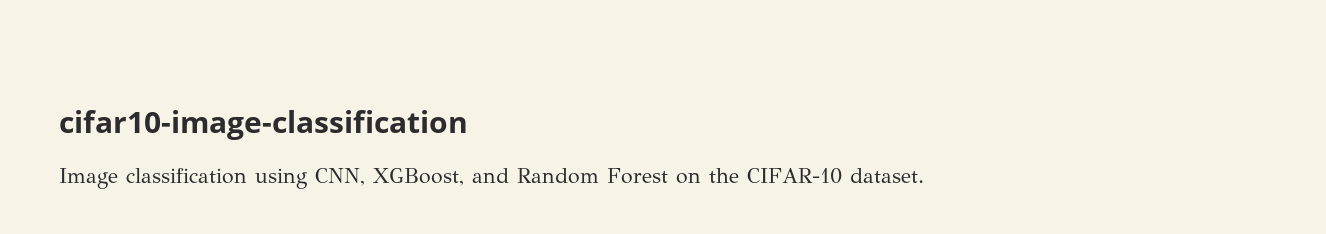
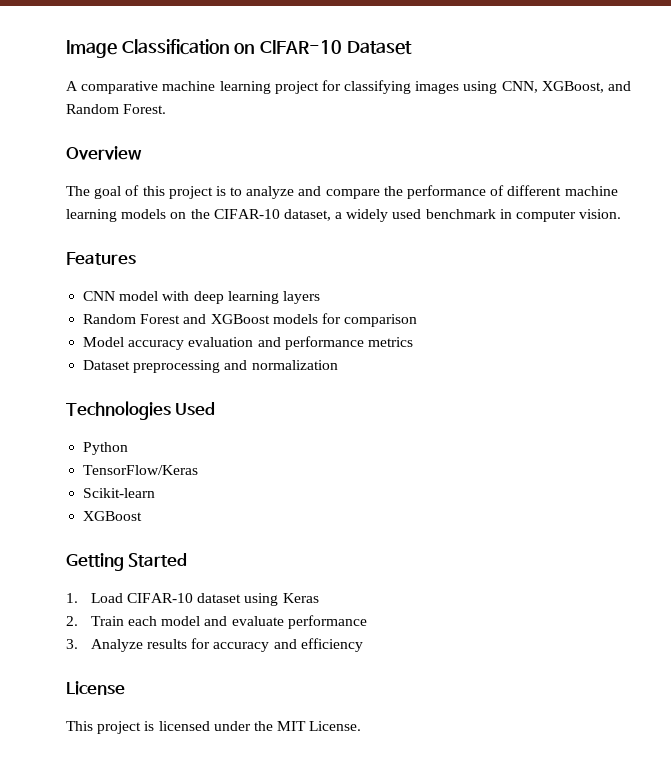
[59,110,468,140] [59,168,247,189] cifar10-image-classification // Image classification -> [66,39,412,58] [66,80,460,94] Image Classification on CIFAR-10 Dataset // A comparative machine learning project for classifying images
[607,168,924,184] Forest on the CIFAR-10 dataset. -> [123,104,167,114] [66,146,142,160] [66,185,618,199] [66,209,622,222] [66,252,136,265] [83,291,320,304] [83,313,418,327] [83,336,413,350] [83,360,338,373] [66,401,216,420] [83,442,129,455] [83,465,199,475] [83,488,156,498] [83,511,143,521] [66,553,188,571] [66,593,319,606] [66,615,367,629] [66,638,363,652] [66,681,125,695] [66,721,362,734] Forest. // Overview // The goal of this project is to analyze and compare the performance of different machine learning models on the CIFAR-10 dataset, a widely used benchmark in computer vision. // Features // CNN model with deep learning layers // Random Forest and XGBoost models for comparison // Model accuracy evaluation and performance metrics // Dataset preprocessing and normalization // Technologies Used // Python // TensorFlow/Keras // Scikit-learn // XGBoost // Getting Started // 1. Load CIFAR-10 dataset using Keras // 2. Train each model and evaluate performance // 3. Analyze results for accuracy and efficiency // License // This project is licensed under the MIT License.

